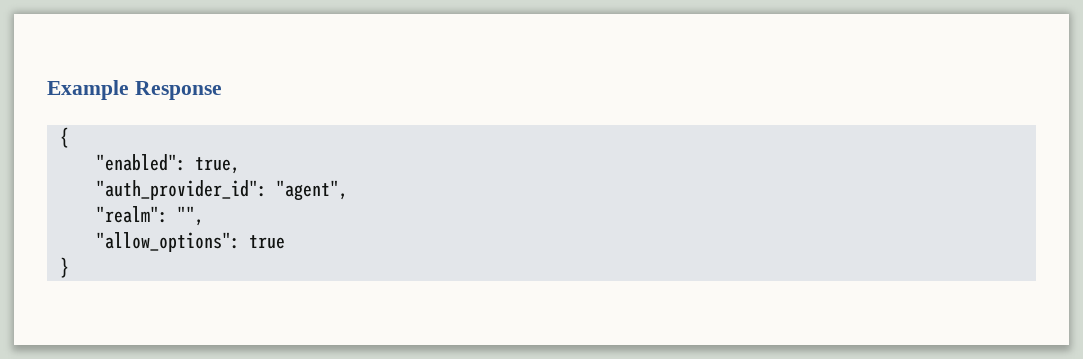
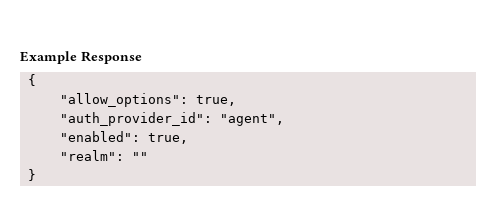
[95,154,186,171] "enabled": -> [60,93,189,107] "allow_options":
(348, 190) none -> [60,131,189,144] // "enabled": true,
[176,206,204,226] [95,232,285,252] "", // "allow_options": true -> [132,152,149,161] ""

